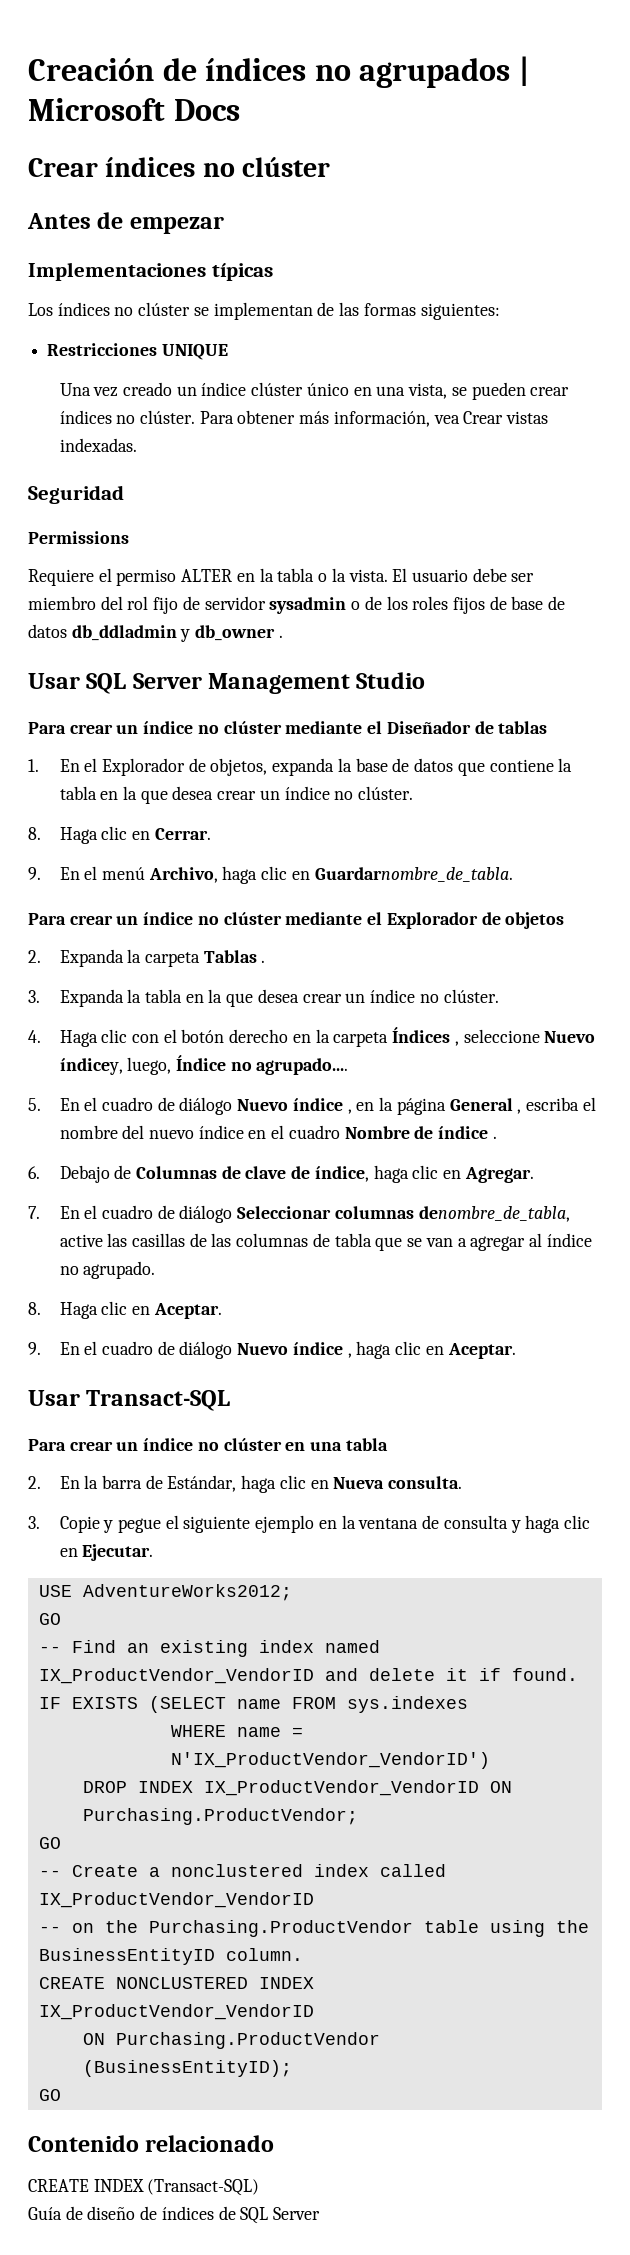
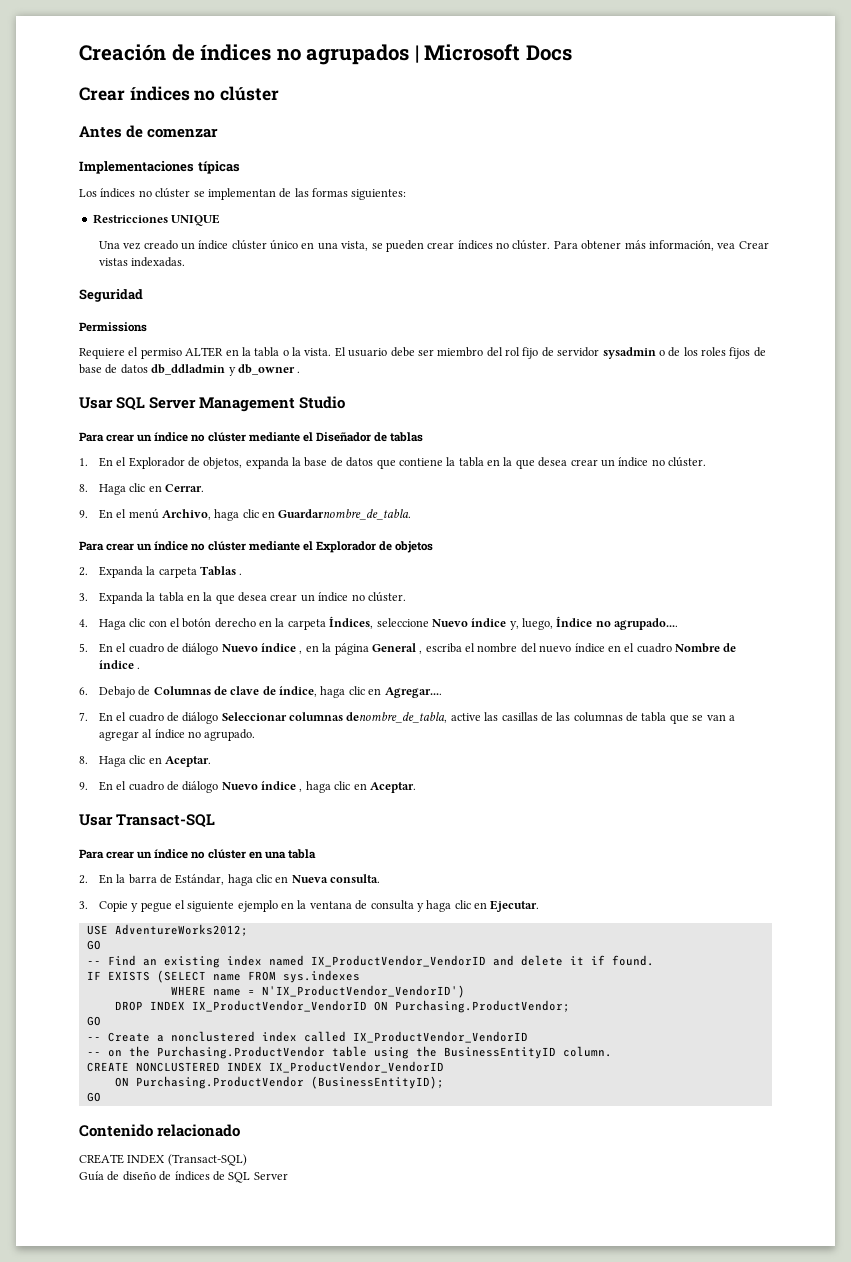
[129,216,224,234] empezar -> [147,128,219,138] comenzar
[392,1027,596,1046] [59,1058,123,1075] Índices , seleccione Nuevo índicey, -> [329,616,519,630] Índices, seleccione Nuevo índice y,
[464,1167,534,1183] Agregar. -> [384,687,442,698] Agregar....

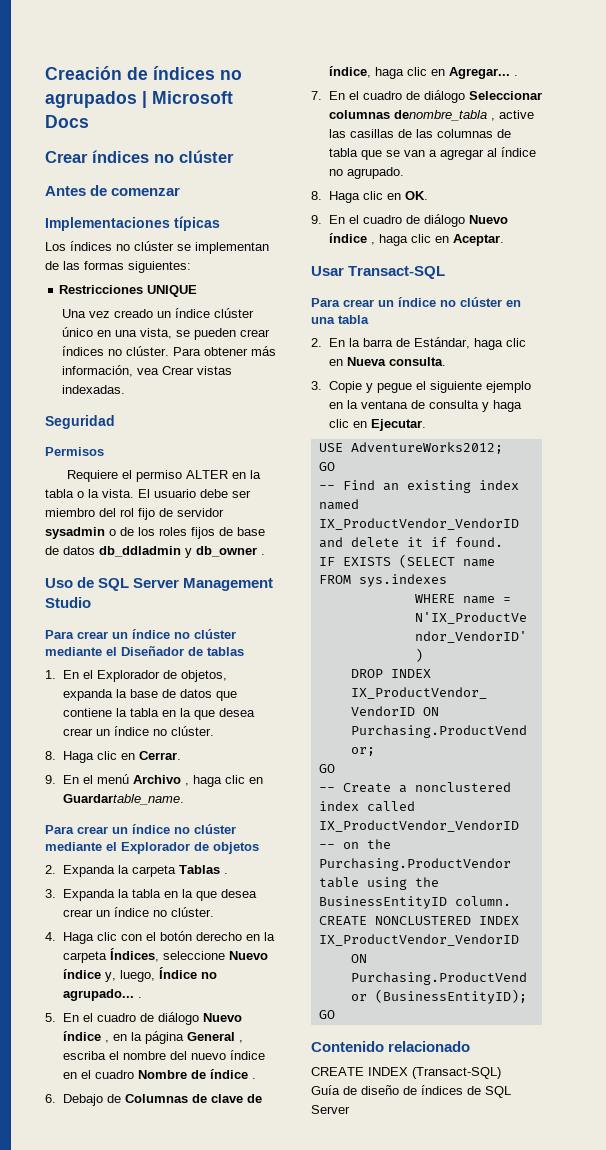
[79,322,147,332] Permissions -> [45,447,104,456] Permisos
[79,397,113,409] Usar -> [45,577,95,588] Uso de
[161,509,412,521] Archivo, haga clic en Guardarnombre_de_tabla. -> [132,775,263,787] [62,794,184,805] Archivo , haga clic en Guardartable_name.
[614,618,679,630] agrupado.... -> [62,989,142,1001] agrupado... .
[384,687,442,698] Agregar.... -> [448,67,518,79] Agregar... .
[346,712,448,723] denombre_de_tabla, -> [393,110,495,121] denombre_tabla ,
[164,756,211,767] Aceptar. -> [404,191,428,200] OK.

